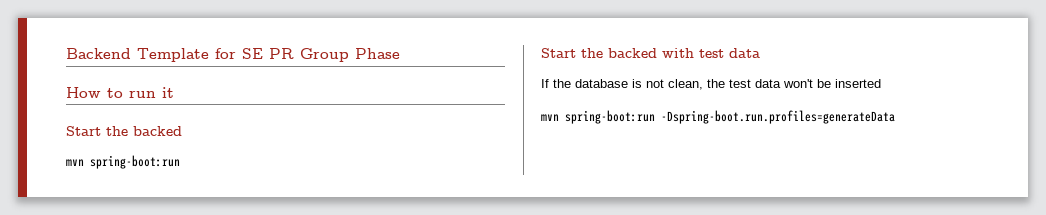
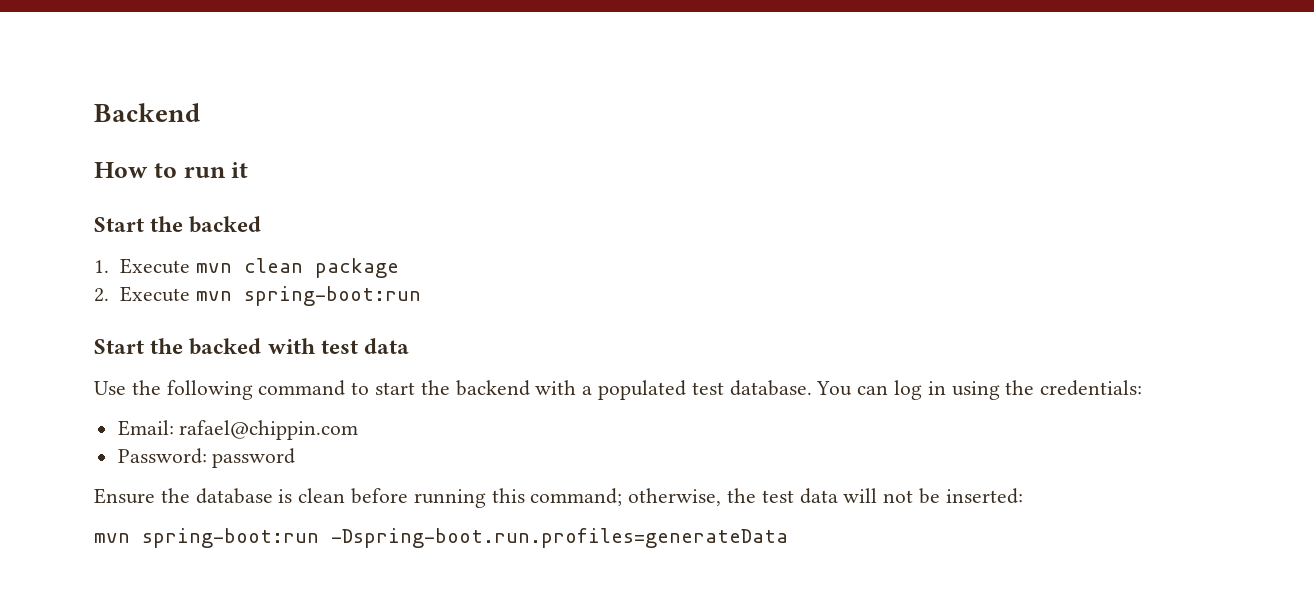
[137,48,400,62] Template for SE PR Group Phase -> (200, 112) none
(182, 131) none -> [94,258,399,278] [94,286,190,302] 1. Execute mvn clean package // 2. Execute
[541,79,881,90] If the database is not clean, the test data won't be inserted -> [94,380,1143,400] [117,420,359,440] [117,448,296,468] [94,488,1023,508] Use the following command to start the backend with a populated test database. You can log in using the credentials: // Email: rafael@chippin.com // Password: password // Ensure the database is clean before running this command; otherwise, the test data will not be inserted:

